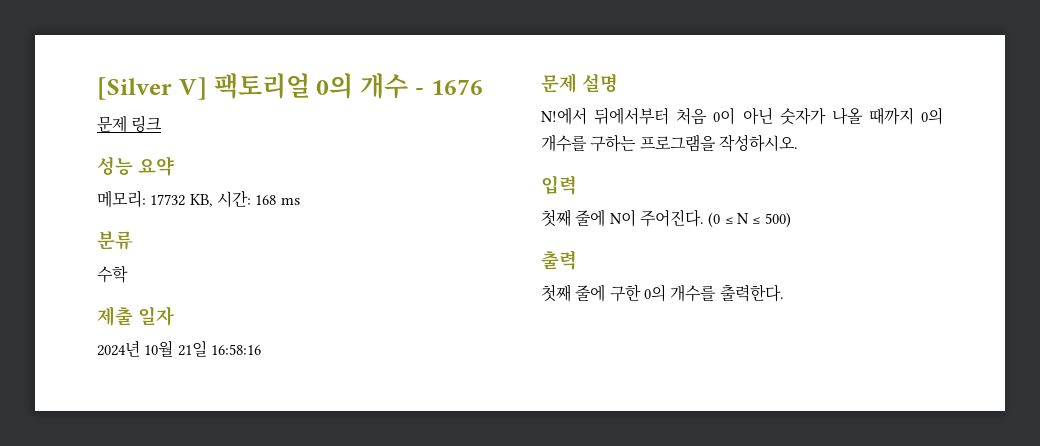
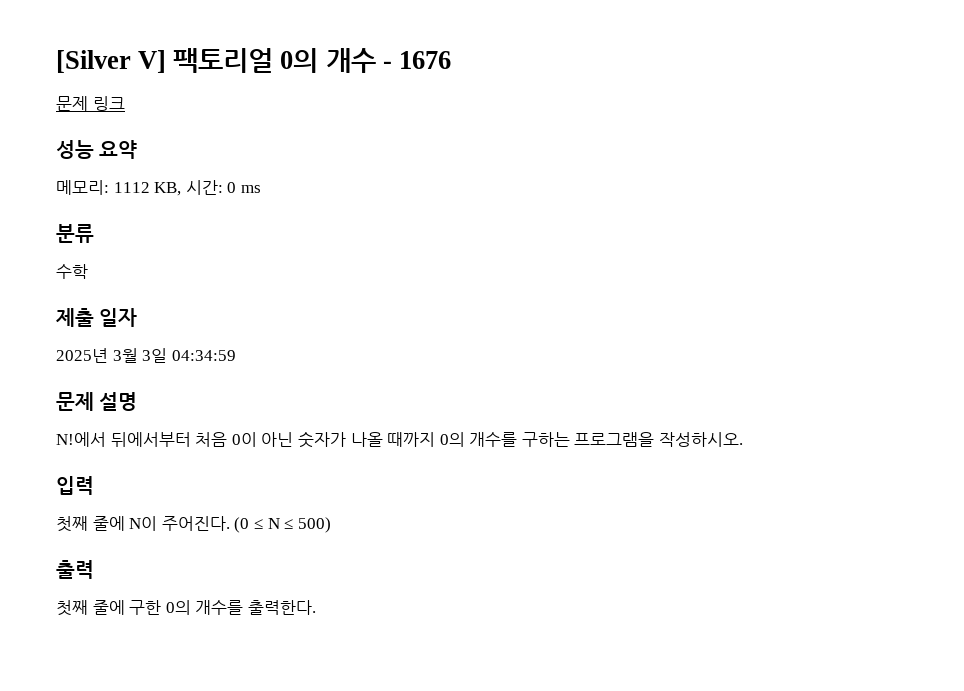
[150,194,186,206] 17732 -> [113,182,150,193] 1112
[255,195,277,205] 168 -> [227,182,237,193] 0
[97,340,261,357] 2024년 10월 21일 16:58:16 -> [56,348,236,363] 2025년 3월 3일 04:34:59

